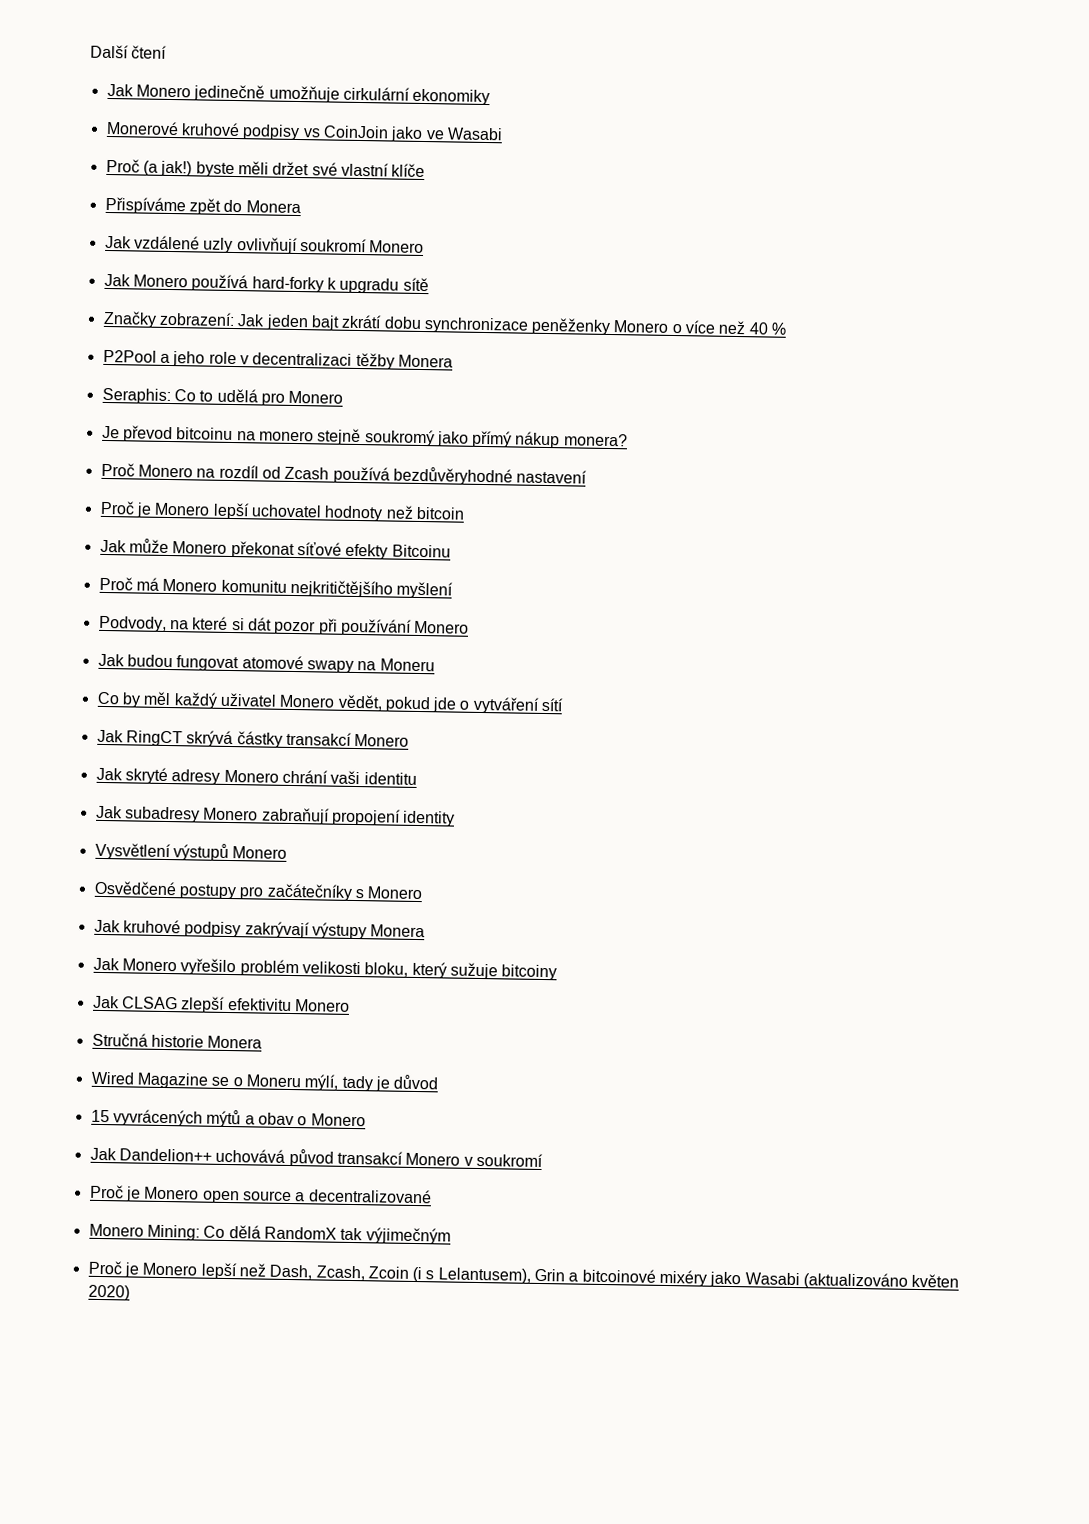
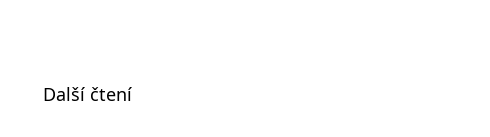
[106,83,491,106] [105,120,503,142] [105,158,426,178] [104,196,301,215] [104,235,425,255] [103,273,429,294] [102,310,788,335] [102,349,453,370] [101,387,344,406] [101,425,628,449] [100,462,588,486] [99,500,465,522] [99,538,451,560] [98,576,454,599] [98,615,470,636] [97,653,435,673] [96,691,565,714] [96,729,410,748] [95,767,417,785] [95,805,456,827] [94,842,288,861] [93,880,423,901] [93,919,426,940] [92,957,558,981] [92,995,350,1013] [91,1032,263,1049] [90,1071,440,1092] [90,1109,366,1128] [89,1147,543,1168] [89,1184,432,1204] [88,1223,451,1245] [87,1260,960,1290] [87,1284,130,1301] // Jak Monero jedinečně umožňuje cirkulární ekonomiky // Monerové kruhové podpisy vs CoinJoin jako ve Wasabi // Proč (a jak!) byste měli držet své vlastní klíče // Přispíváme zpět do Monera // Jak vzdálené uzly ovlivňují soukromí Monero // Jak Monero používá hard-forky k upgradu sítě // Značky zobrazení: Jak jeden bajt zkrátí dobu synchronizace peněženky Monero o více než 40 % // P2Pool a jeho role v decentralizaci těžby Monera // Seraphis: Co to udělá pro Monero // Je převod bitcoinu na monero stejně soukromý jako přímý nákup monera? // Proč Monero na rozdíl od Zcash používá bezdůvěryhodné nastavení // Proč je Monero lepší uchovatel hodnoty než bitcoin // Jak může Monero překonat síťové efekty Bitcoinu // Proč má Monero komunitu nejkritičtějšího myšlení // Podvody, na které si dát pozor při používání Monero // Jak budou fungovat atomové swapy na Moneru // Co by měl každý uživatel Monero vědět, pokud jde o vytváření sítí // Jak RingCT skrývá částky transakcí Monero // Jak skryté adresy Monero chrání vaši identitu // Jak subadresy Monero zabraňují propojení identity // Vysvětlení výstupů Monero // Osvědčené postupy pro začátečníky s Monero // Jak kruhové podpisy zakrývají výstupy Monera // Jak Monero vyřešilo problém velikosti bloku, který sužuje bitcoiny // Jak CLSAG zlepší efektivitu Monero // Stručná historie Monera // Wired Magazine se o Moneru mýlí, tady je důvod // 15 vyvrácených mýtů a obav o Monero // Jak Dandelion++ uchovává původ transakcí Monero v soukromí // Proč je Monero open source a decentralizované // Monero Mining: Co dělá RandomX tak výjimečným // Proč je Monero lepší než Dash, Zcash, Zcoin (i s Lelantusem), Grin a bitcoinové mixéry jako Wasabi (aktualizováno květen 2020) -> (132, 94) none

